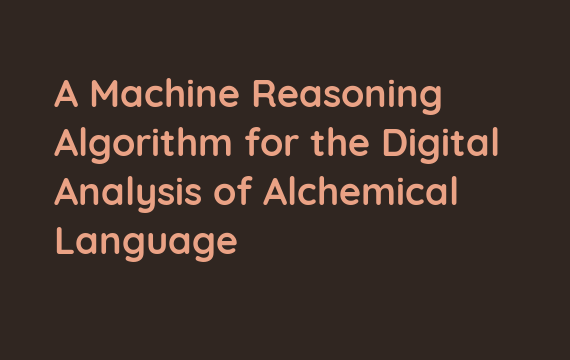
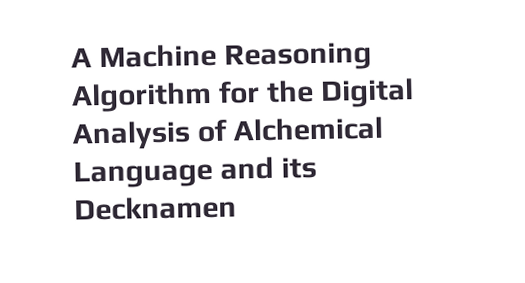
(238, 244) none -> [219,156,317,180] [74,195,237,221] and its Decknamen

